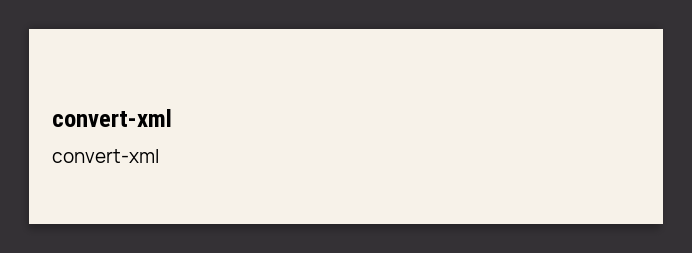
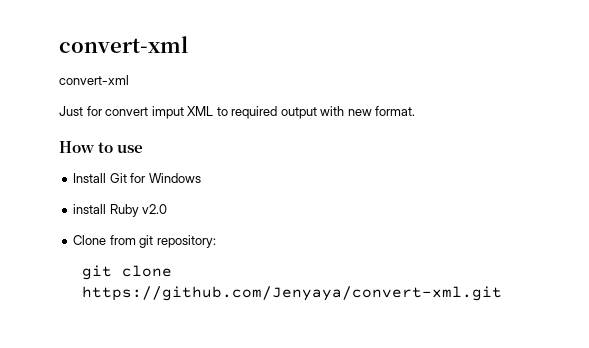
(159, 156) none -> [59,106,416,119] [59,141,144,153] [73,173,201,183] [73,204,168,217] [73,235,216,248] [82,265,173,280] [82,286,503,301] // Just for convert imput XML to required output with new format. // How to use // Install Git for Windows // install Ruby v2.0 // Clone from git repository: // git clone https://github.com/Jenyaya/convert-xml.git

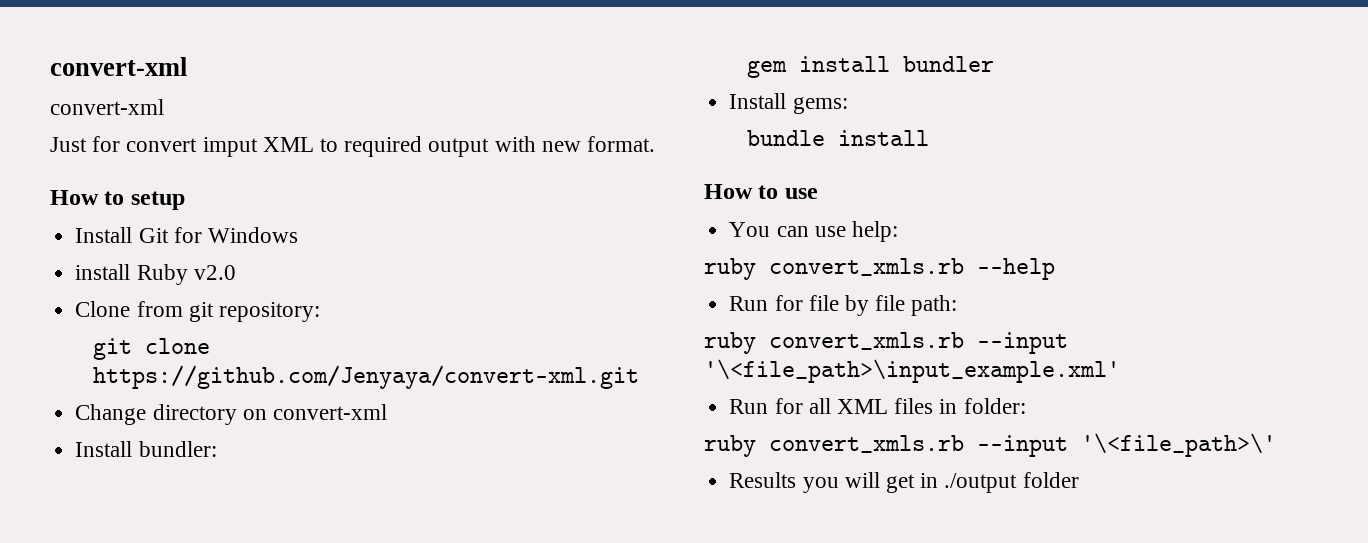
[117,144,144,153] use -> [130,191,185,210] setup
(503, 293) none -> [75,404,387,425] [75,441,217,457] [747,56,995,78] [729,93,848,114] [747,130,930,146] [704,184,818,199] [729,221,898,242] [704,258,1055,280] [729,295,958,316] [704,332,1068,354] [704,359,1120,383] [729,398,1026,414] [704,433,1276,457] [729,472,1079,493] // Change directory on convert-xml // Install bundler: // gem install bundler // Install gems: // bundle install // How to use // You can use help: // ruby convert_xmls.rb --help // Run for file by file path: // ruby convert_xmls.rb --input '\<file_path>\input_example.xml' // Run for all XML files in folder: // ruby convert_xmls.rb --input '\<file_path>\' // Results you will get in ./output folder

